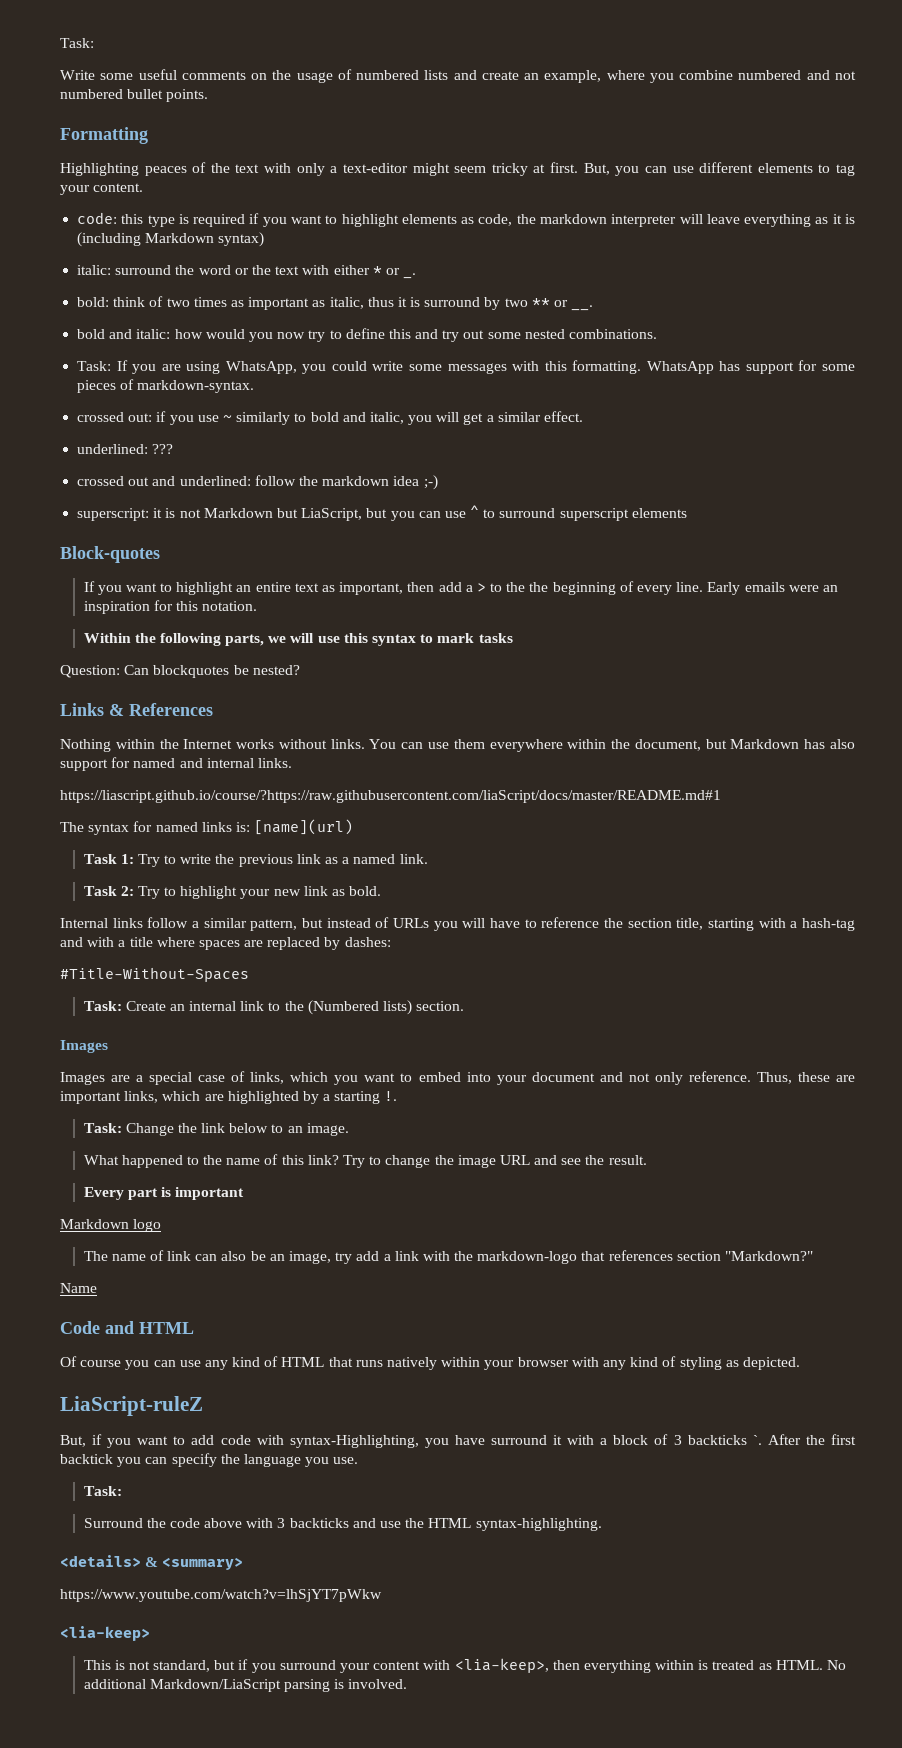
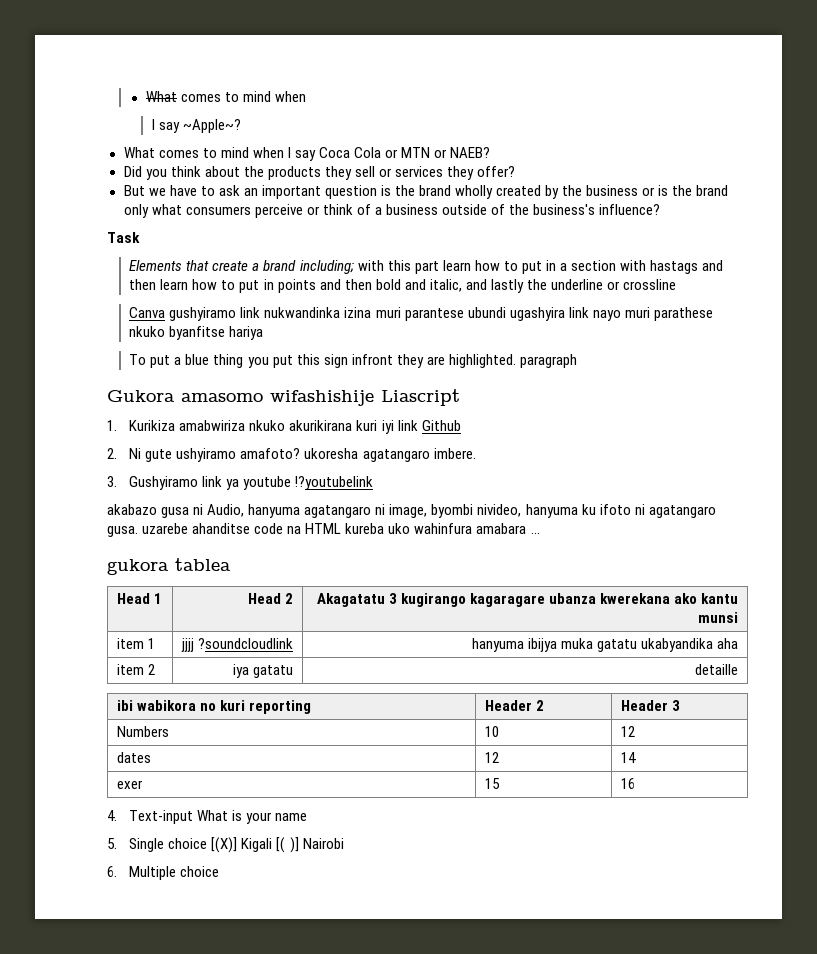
[60,38,94,48] [60,69,856,83] [60,89,209,102] [60,127,148,144] [60,162,855,176] [60,183,144,195] [77,212,855,227] [77,232,265,247] [77,265,417,279] [77,296,594,311] [77,328,658,342] [77,360,856,374] [77,379,255,393] [77,411,584,425] [77,444,174,454] [77,475,438,490] [77,505,687,521] [60,546,160,563] [83,581,838,595] [83,600,258,614] [83,633,513,646] [60,665,300,678] [60,703,213,716] [60,739,856,752] [60,757,292,771] [60,790,721,803] [60,819,354,835] [83,854,428,867] [83,886,382,899] [60,917,855,931] [60,937,391,950] [60,967,249,982] [83,1000,465,1015] [60,1040,108,1053] [60,1071,855,1085] [60,1091,398,1104] [83,1123,349,1136] [83,1154,647,1168] [83,1187,245,1200] [60,1219,162,1232] [83,1250,814,1264] [60,1283,97,1293] [60,1321,194,1334] [60,1356,800,1370] [60,1396,203,1416] [60,1434,857,1448] [60,1453,359,1467] [83,1486,122,1496] [83,1518,602,1531] [60,1555,244,1570] [60,1589,382,1602] [60,1626,150,1641] [83,1658,847,1673] [83,1679,408,1692] Task: // Write some useful comments on the usage of numbered lists and create an example, where you combine numbered and not numbered bullet points. // Formatting // Highlighting peaces of the text with only a text-editor might seem tricky at first. But, you can use different elements to tag your content. // code: this type is required if you want to highlight elements as code, the markdown interpreter will leave everything as it is (including Markdown syntax) // italic: surround the word or the text with either * or _. // bold: think of two times as important as italic, thus it is surround by two ** or __. // bold and italic: how would you now try to define this and try out some nested combinations. // Task: If you are using WhatsApp, you could write some messages with this formatting. WhatsApp has support for some pieces of markdown-syntax. // crossed out: if you use ~ similarly to bold and italic, you will get a similar effect. // underlined: ??? // crossed out and underlined: follow the markdown idea ;-) // superscript: it is not Markdown but LiaScript, but you can use ^ to surround superscript elements // Block-quotes // If you want to highlight an entire text as important, then add a > to the the beginning of every line. Early emails were an inspiration for this notation. // Within the following parts, we will use this syntax to mark tasks // Question: Can blockquotes be nested? // Links & References // Nothing within the Internet works without links. You can use them everywhere within the document, but Markdown has also support for named and internal links. // https://liascript.github.io/course/?https://raw.githubusercontent.com/liaScript/docs/master/README.md#1 // The syntax for named links is: [name](url) // Task 1: Try to write the previous link as a named link. // Task 2: Try to highlight your new link as bold. // Internal links follow a similar pattern, but instead of URLs you will have to reference the section title, starting with a hash-tag and with a title where spaces are replaced by dashes: // #Title-Without-Spaces // Task: Create an internal link to the (Numbered lists) section. // Images // Images are a special case of links, which you want to embed into your document and not only reference. Thus, these are important links, which are highlighted by a starting !. // Task: Change the link below to an image. // What happened to the name of this link? Try to change the image URL and see the result. // Every part is important // Markdown logo // The name of link can also be an image, try add a link with the markdown-logo that references section "Markdown?" // Name // Code and HTML // Of course you can use any kind of HTML that runs natively within your browser with any kind of styling as depicted. // LiaScript-ruleZ // But, if you want to add code with syntax-Highlighting, you have surround it with a block of 3 backticks `. After the first backtick you can specify the language you use. // Task: // Surround the code above with 3 backticks and use the HTML syntax-highlighting. // <details> & <summary> // https://www.youtube.com/watch?v=lhSjYT7pWkw // <lia-keep> // This is not standard, but if you surround your content with <lia-keep>, then everything within is treated as HTML. No additional Markdown/LiaScript parsing is involved. -> [145,91,306,102] [151,119,241,133] [123,147,491,161] [123,166,516,180] [123,185,729,199] [123,204,661,218] [107,232,140,243] [129,260,724,274] [129,279,677,293] [129,307,713,321] [129,326,264,340] [129,354,577,368] [107,389,460,406] [107,420,461,434] [107,448,476,462] [107,476,374,490] [107,504,716,518] [107,523,540,537] [107,558,231,575] [116,593,162,604] [248,593,294,604] [316,593,739,607] [698,612,739,623] [116,638,155,649] [181,638,294,652] [471,638,739,652] [116,664,155,675] [233,664,294,678] [695,664,739,675] [116,700,312,714] [484,700,544,711] [620,700,680,711] [116,726,169,737] [484,726,499,737] [620,726,635,737] [116,752,151,763] [484,752,499,763] [620,752,636,763] [116,780,143,789] [484,778,500,789] [620,778,635,789] [107,810,308,824] [107,837,344,853] [107,866,220,880] What comes to mind when // I say ~Apple~? // What comes to mind when I say Coca Cola or MTN or NAEB? // Did you think about the products they sell or services they offer? // But we have to ask an important question is the brand wholly created by the business or is the brand only what consumers perceive or think of a business outside of the business's influence? // Task // Elements that create a brand including; with this part learn how to put in a section with hastags and then learn how to put in points and then bold and italic, and lastly the underline or crossline // Canva gushyiramo link nukwandinka izina muri parantese ubundi ugashyira link nayo muri parathese nkuko byanfitse hariya // To put a blue thing you put this sign infront they are highlighted. paragraph // Gukora amasomo wifashishije Liascript // 1. Kurikiza amabwiriza nkuko akurikirana kuri iyi link Github // 2. Ni gute ushyiramo amafoto? ukoresha agatangaro imbere. // 3. Gushyiramo link ya youtube !?youtubelink // akabazo gusa ni Audio, hanyuma agatangaro ni image, byombi nivideo, hanyuma ku ifoto ni agatangaro gusa. uzarebe ahanditse code na HTML kureba uko wahinfura amabara ... // gukora tablea // Head 1 | Head 2 | Akagatatu 3 kugirango kagaragare ubanza kwerekana ako kantu munsi // item 1 | jjjj ?soundcloudlink | hanyuma ibijya muka gatatu ukabyandika aha // item 2 | iya gatatu | detaille // ibi wabikora no kuri reporting | Header 2 | Header 3 // Numbers | 10 | 12 // dates | 12 | 14 // exer | 15 | 16 // 4. Text-input What is your name // 5. Single choice [(X)] Kigali [( )] Nairobi // 6. Multiple choice

